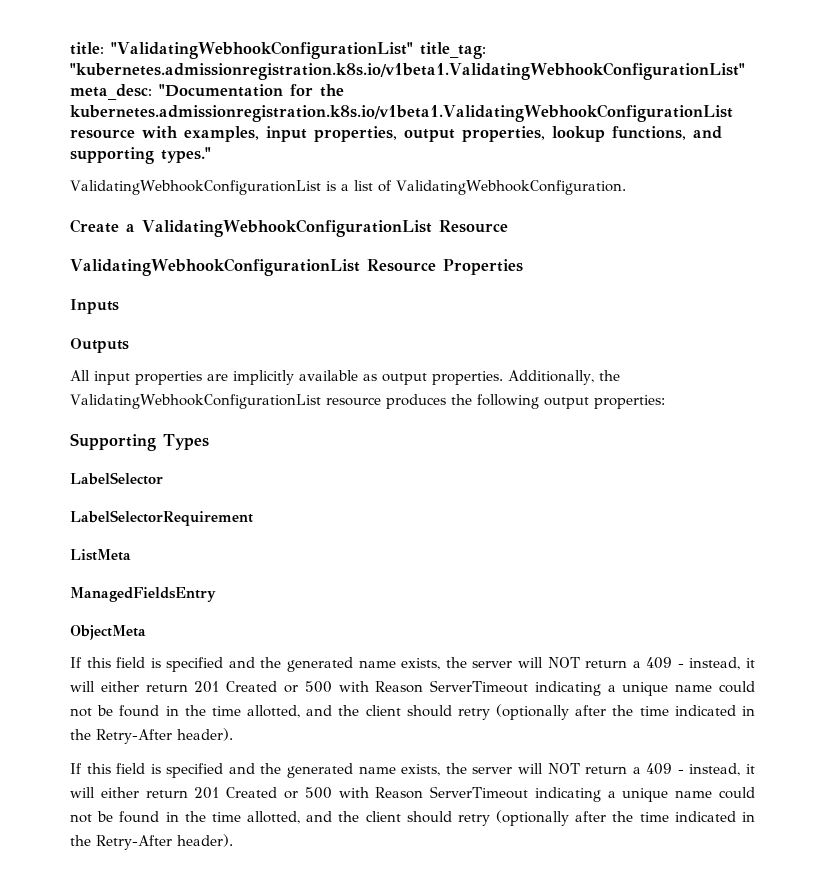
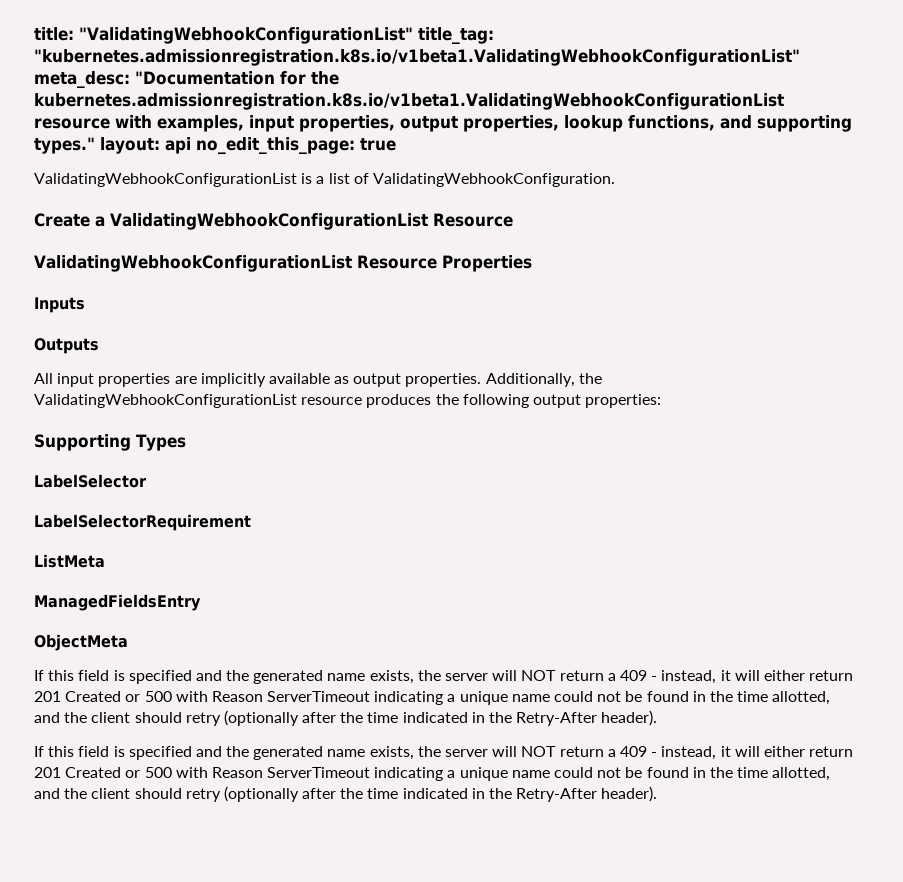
(211, 155) none -> [100,137,396,155] layout: api no_edit_this_page: true

